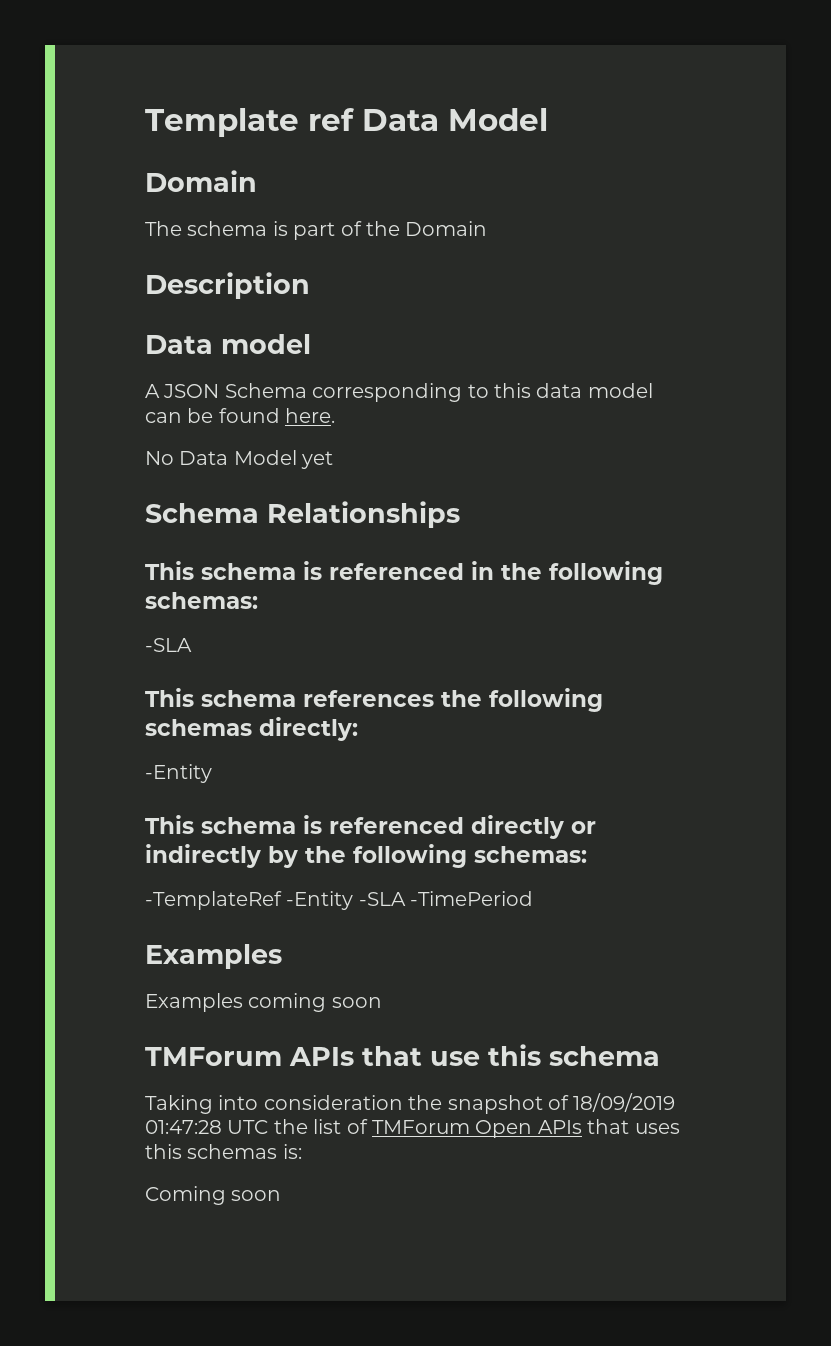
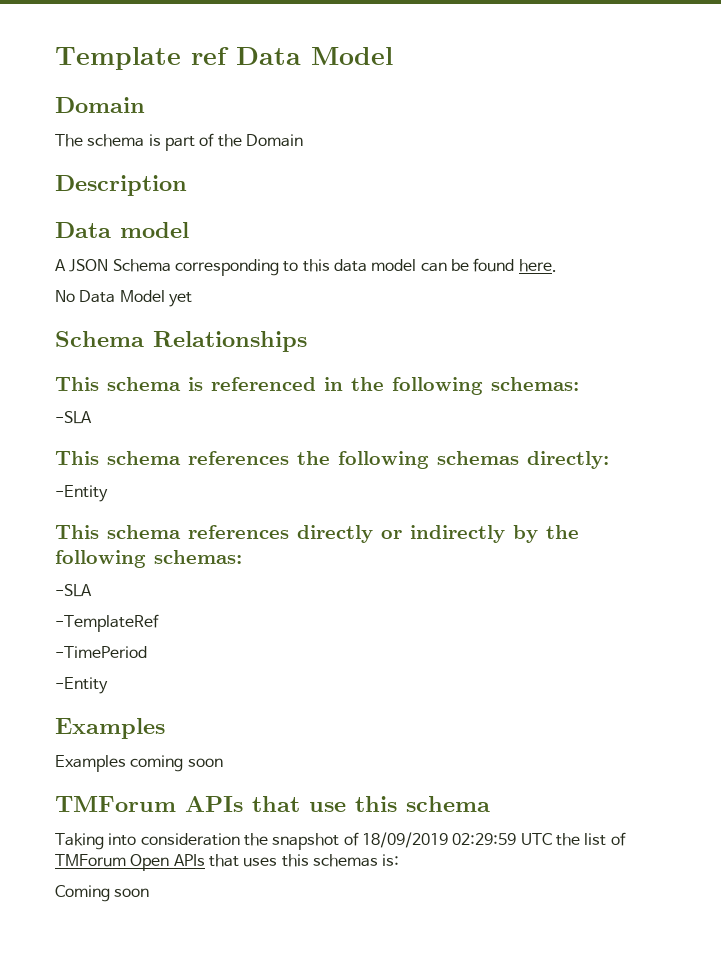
[303,815,464,834] is referenced -> [188,525,289,539] references
(587, 854) none -> [55,584,92,597] // -SLA
[286,891,534,910] -Entity -SLA -TimePeriod -> [55,646,147,658] [55,677,108,694] // -TimePeriod // -Entity
[145,1120,222,1134] 01:47:28 -> [452,833,517,845] 02:29:59

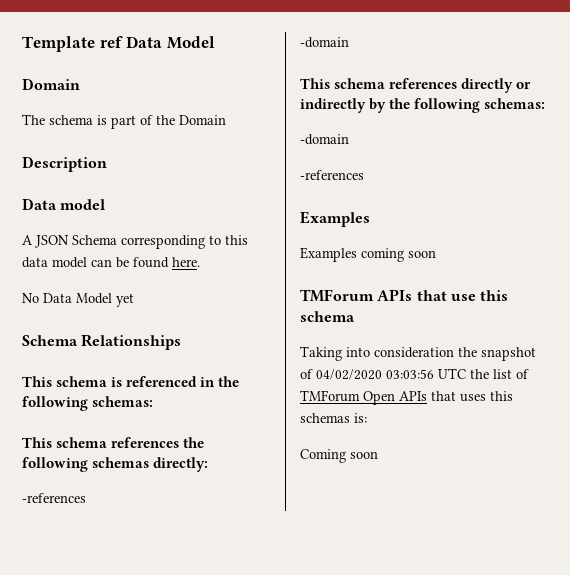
[55,411,92,424] // -SLA -> (154, 401) none
[55,485,108,502] -Entity -> [22,493,86,503] [300,37,349,48] -references // -domain
[55,584,92,597] [55,614,159,632] [55,646,147,658] [55,677,108,694] -SLA // -TemplateRef // -TimePeriod // -Entity -> [300,134,349,145] [300,170,364,180] -domain // -references
[361,832,517,848] 18/09/2019 02:29:59 -> [316,369,434,380] 04/02/2020 03:03:56

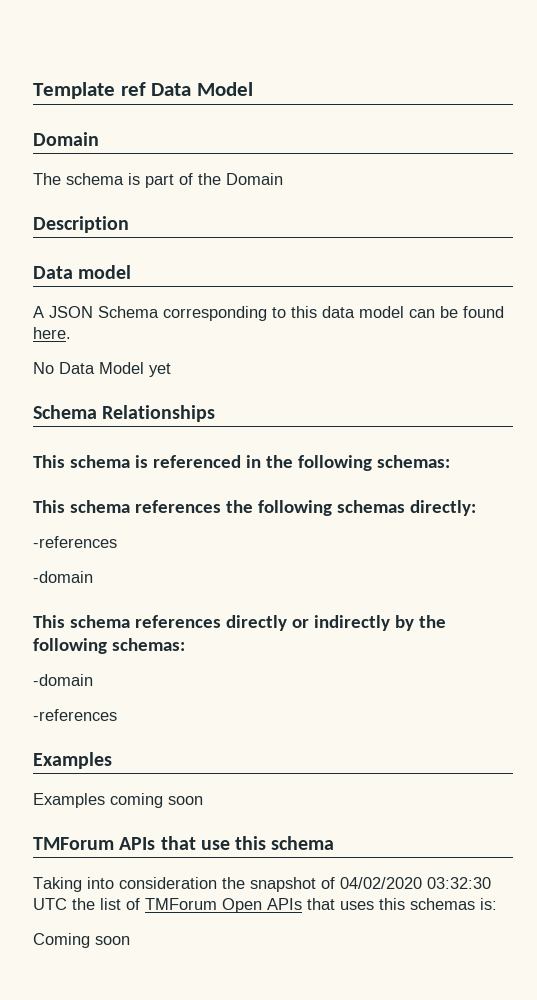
[386,369,434,379] 03:03:56 -> [427,877,491,889] 03:32:30

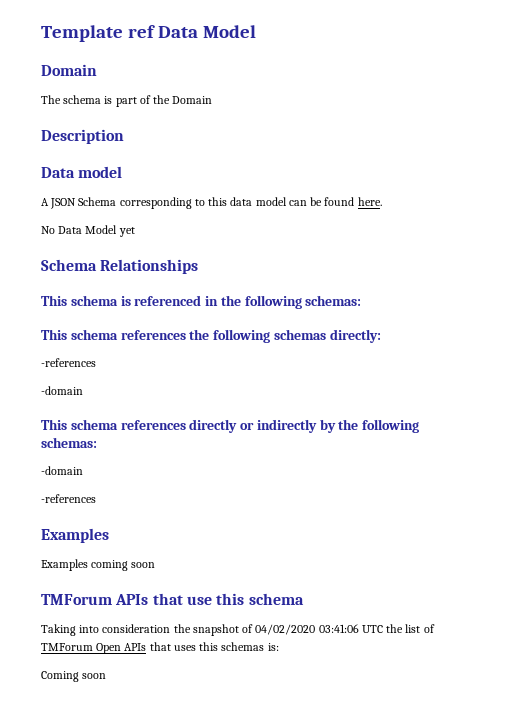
[427,877,491,889] 03:32:30 -> [318,624,359,633] 03:41:06

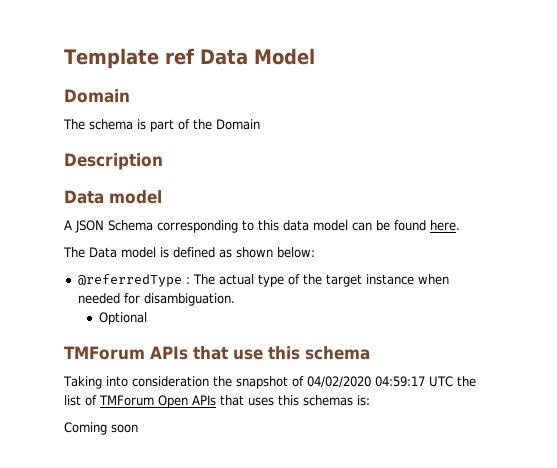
[41,225,135,237] [41,259,199,274] [41,295,362,309] [41,329,381,343] [41,358,96,367] [41,386,83,395] [41,419,420,433] [41,437,97,448] [41,466,83,475] [41,494,96,503] [41,528,109,543] [41,559,156,571] No Data Model yet // Schema Relationships // This schema is referenced in the following schemas: // This schema references the following schemas directly: // -references // -domain // This schema references directly or indirectly by the following schemas: // -domain // -references // Examples // Examples coming soon -> [63,247,315,258] [77,274,449,287] [77,293,235,306] [98,312,147,325] The Data model is defined as shown below: // @referredType : The actual type of the target instance when needed for disambiguation. // Optional
[318,624,359,633] 03:41:06 -> [374,376,425,387] 04:59:17

